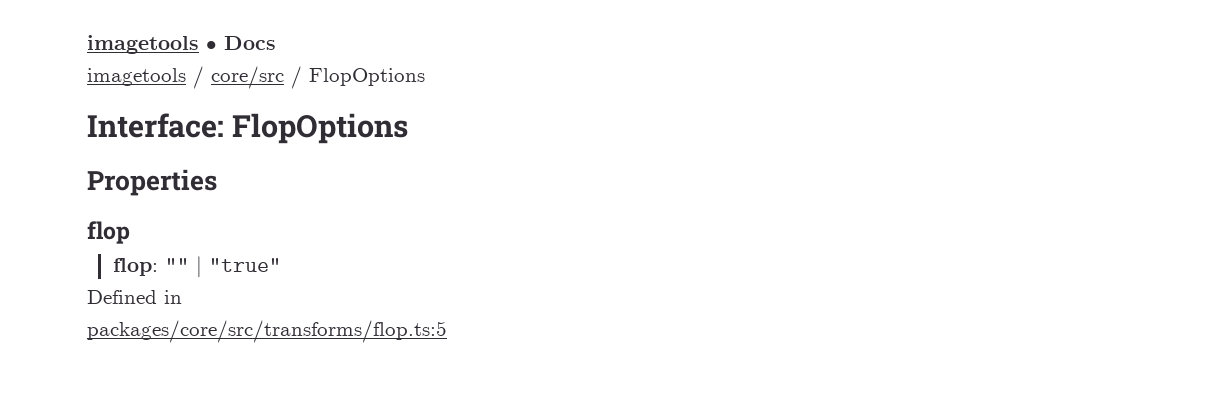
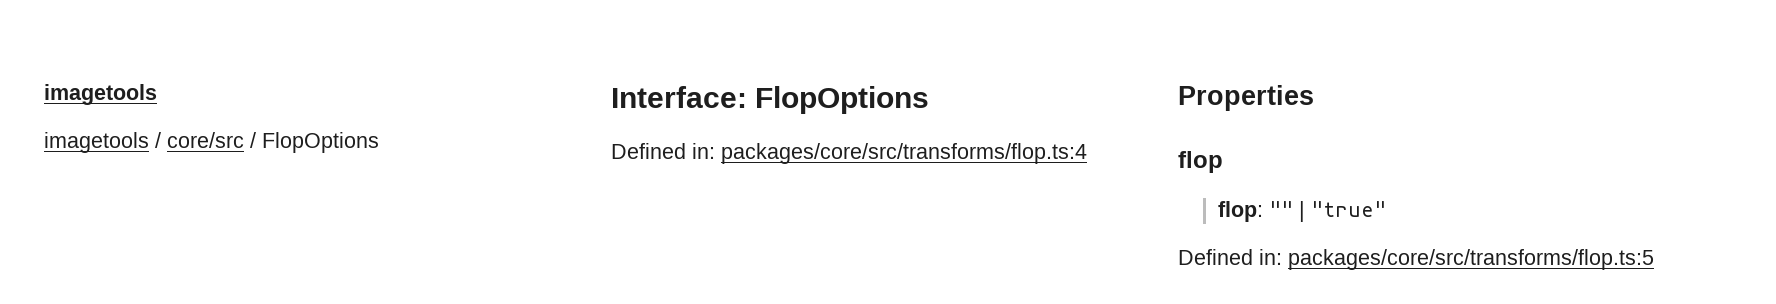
[87,35,276,54] imagetools • Docs -> [44,84,157,105] imagetools
(409, 128) none -> [611,143,1087,164] // Defined in: packages/core/src/transforms/flop.ts:4
[164,290,182,304] in // -> [1259,249,1282,265] in:

